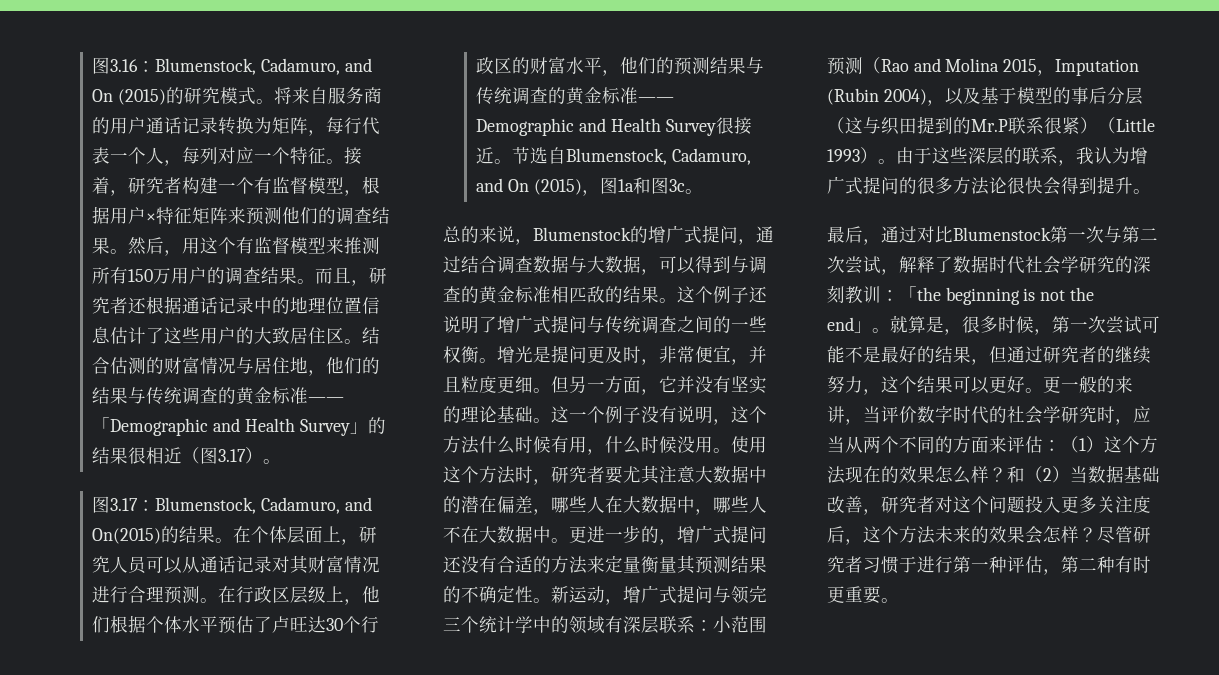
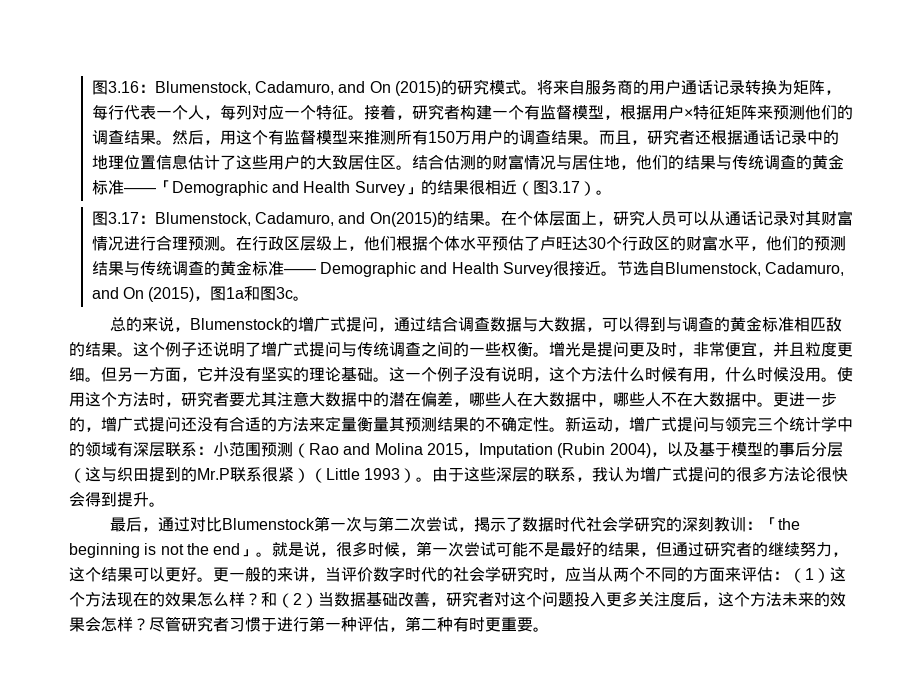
[899,256,935,273] 解释 -> [473,517,506,532] 揭示
[908,316,944,333] 算是 -> [288,541,321,557] 是说

